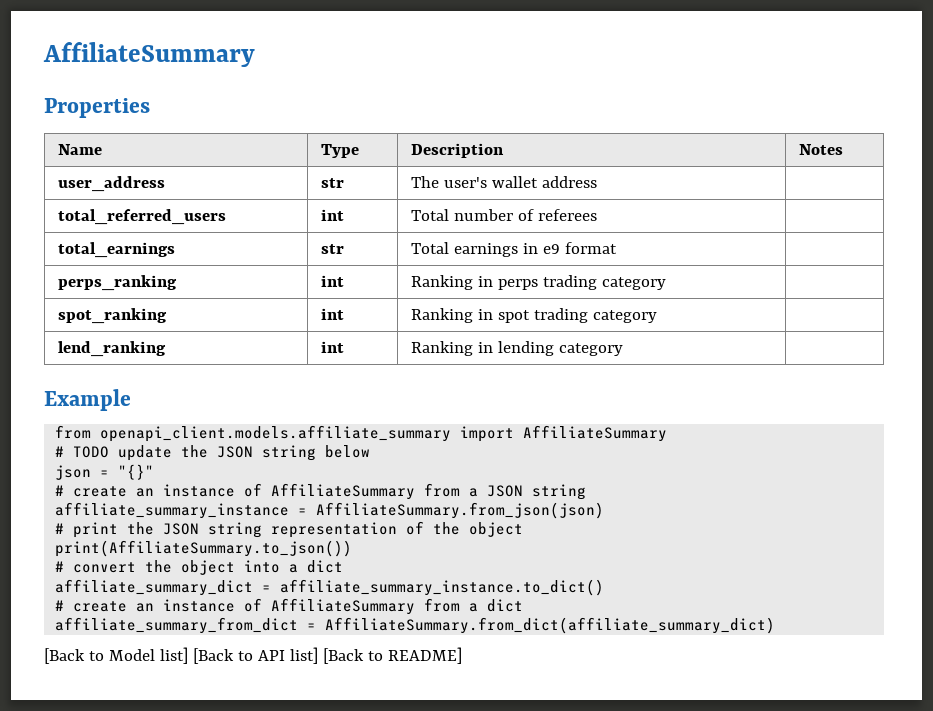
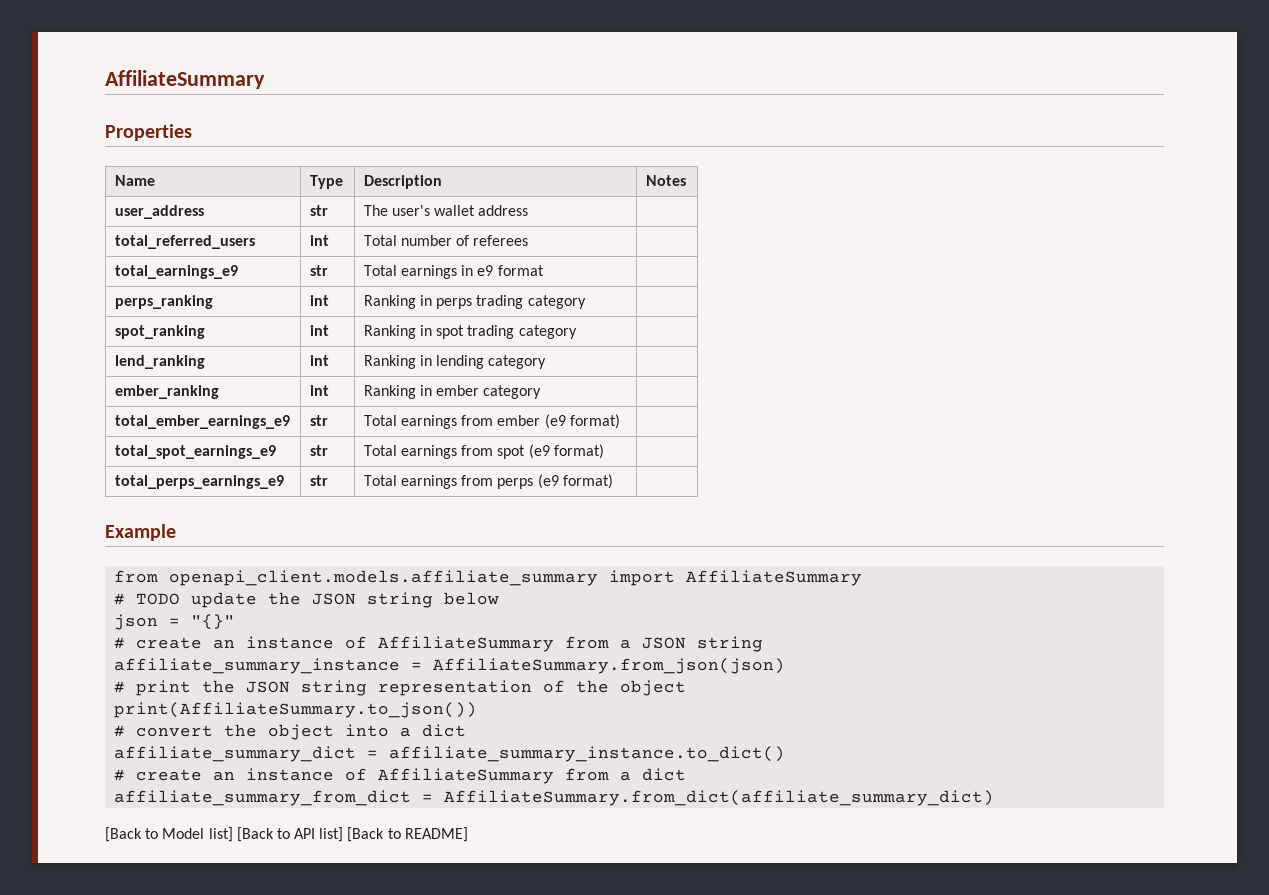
[58,242,176,258] total_earnings -> [114,265,238,279] total_earnings_e9
(624, 349) none -> [114,385,219,399] [309,385,329,396] [363,385,542,399] [114,415,290,429] [309,415,328,426] [363,414,620,429] [114,445,276,459] [309,445,328,456] [363,444,604,459] [114,475,284,489] [309,475,328,486] [363,474,613,489] // ember_ranking | int | Ranking in ember category | // total_ember_earnings_e9 | str | Total earnings from ember (e9 format) | // total_spot_earnings_e9 | str | Total earnings from spot (e9 format) | // total_perps_earnings_e9 | str | Total earnings from perps (e9 format) |

